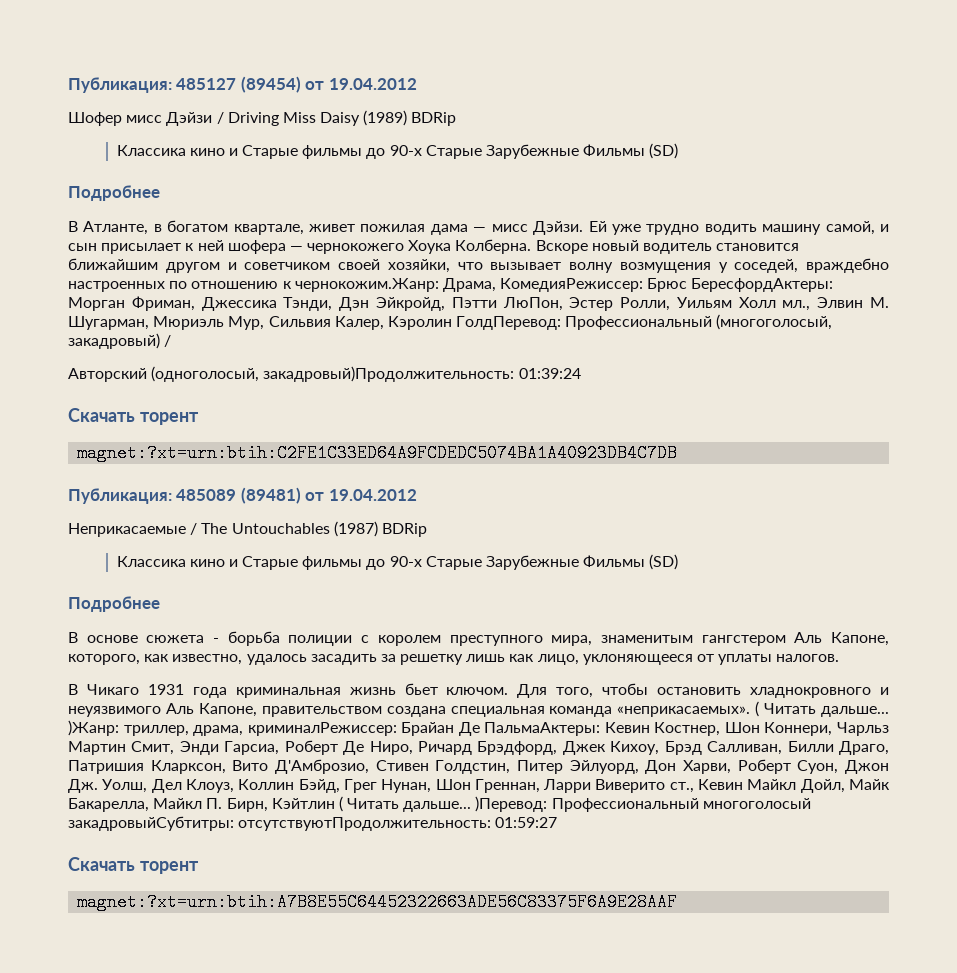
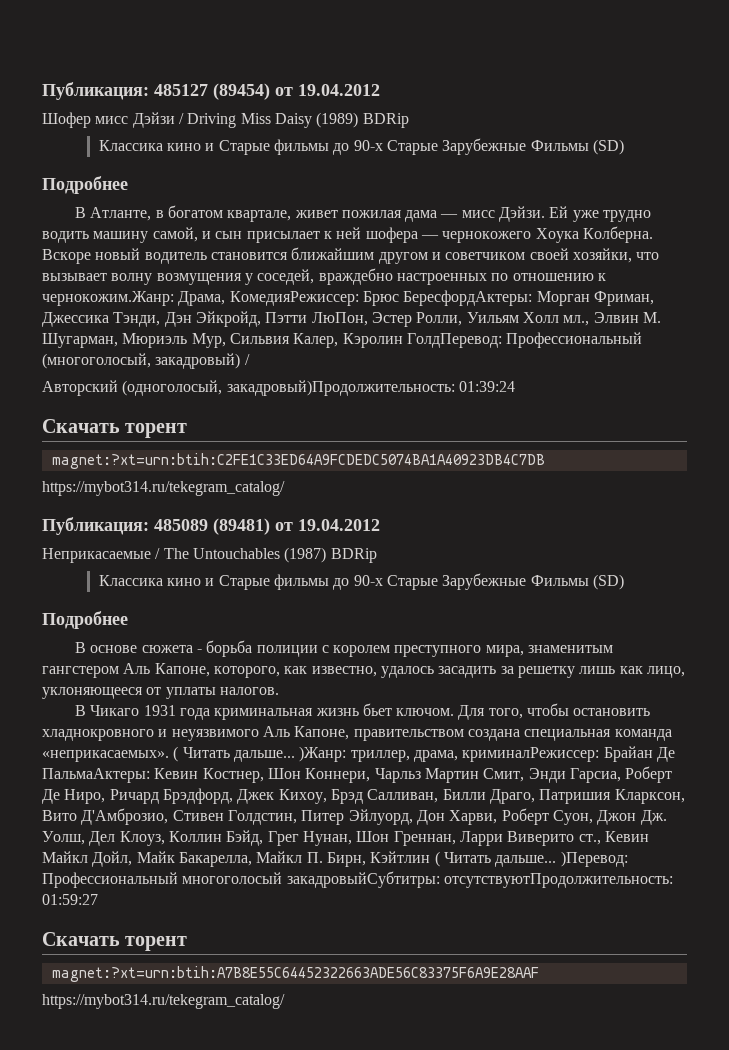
(678, 453) none -> [42,481,285,496] // https://mybot314.ru/tekegram_catalog/
(678, 902) none -> [42,994,285,1009] // https://mybot314.ru/tekegram_catalog/

